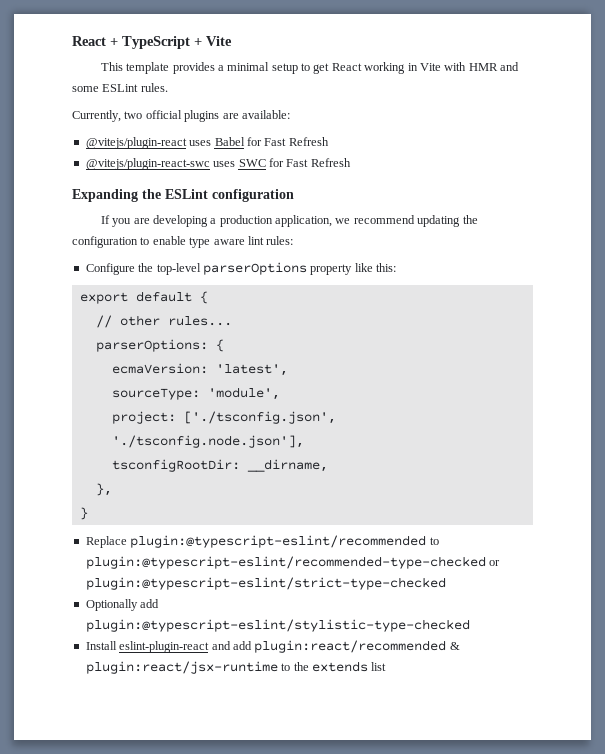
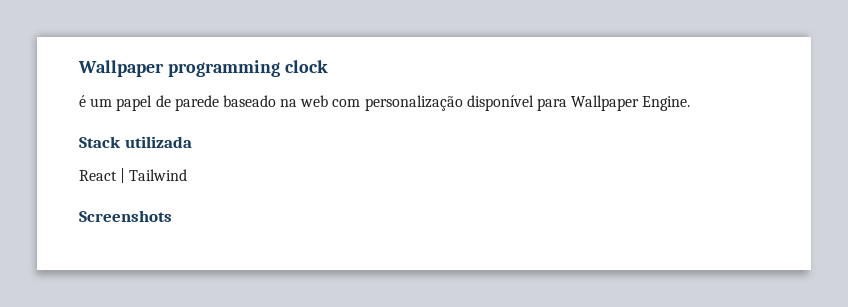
[72,36,232,49] [100,62,520,74] [72,83,168,92] [72,110,290,122] [85,137,329,149] [85,158,351,170] [72,189,294,202] [100,215,478,227] [72,236,294,248] [85,262,396,275] [79,291,208,304] [95,315,232,328] [95,339,224,352] [111,363,288,376] [111,387,280,400] [111,411,336,424] [111,435,304,448] [111,459,328,472] [95,483,112,496] [79,507,88,520] [85,535,439,548] [85,556,501,569] [85,577,446,590] [85,599,160,611] [85,619,470,632] [85,640,460,653] [85,661,387,674] React + TypeScript + Vite // This template provides a minimal setup to get React working in Vite with HMR and some ESLint rules. // Currently, two official plugins are available: // @vitejs/plugin-react uses Babel for Fast Refresh // @vitejs/plugin-react-swc uses SWC for Fast Refresh // Expanding the ESLint configuration // If you are developing a production application, we recommend updating the configuration to enable type aware lint rules: // Configure the top-level parserOptions property like this: // export default { // // other rules... // parserOptions: { // ecmaVersion: 'latest', // sourceType: 'module', // project: ['./tsconfig.json', './tsconfig.node.json'], // tsconfigRootDir: __dirname, // }, // } // Replace plugin:@typescript-eslint/recommended to plugin:@typescript-eslint/recommended-type-checked or plugin:@typescript-eslint/strict-type-checked // Optionally add plugin:@typescript-eslint/stylistic-type-checked // Install eslint-plugin-react and add plugin:react/recommended & plugin:react/jsx-runtime to the extends list -> [78,60,328,77] [79,95,691,111] [79,136,192,148] [79,168,188,183] [79,210,172,222] Wallpaper programming clock // é um papel de parede baseado na web com personalização disponível para Wallpaper Engine. // Stack utilizada // React | Tailwind // Screenshots

